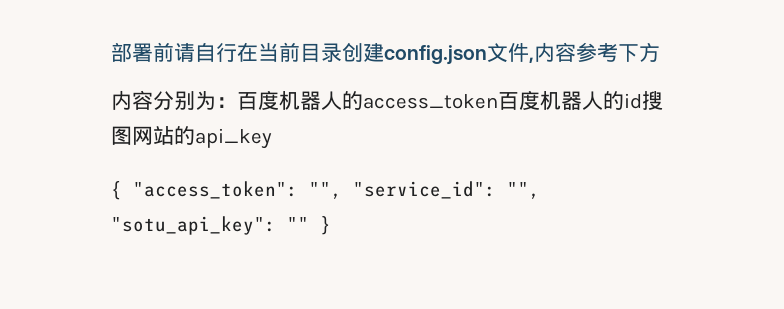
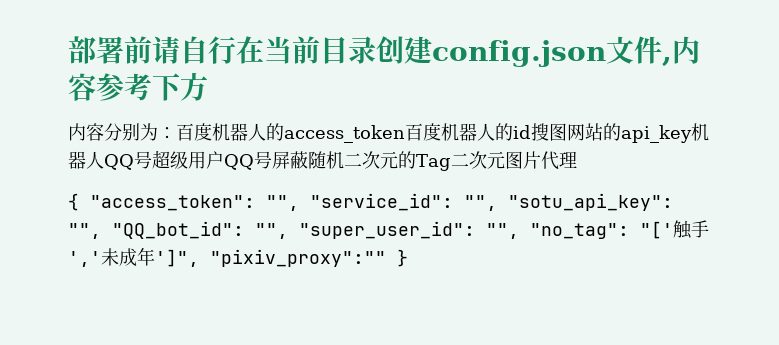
(272, 138) none -> [691,123,709,141] [68,150,577,171] 机器人QQ号超级用户QQ号屏蔽随机二次元的Tag二次元图片代理
[287,217,309,231] "" -> [68,220,709,239] [68,247,386,267] "", "QQ_bot_id": "", "super_user_id": "", "no_tag": "['触手','未成年']", "pixiv_proxy":""

